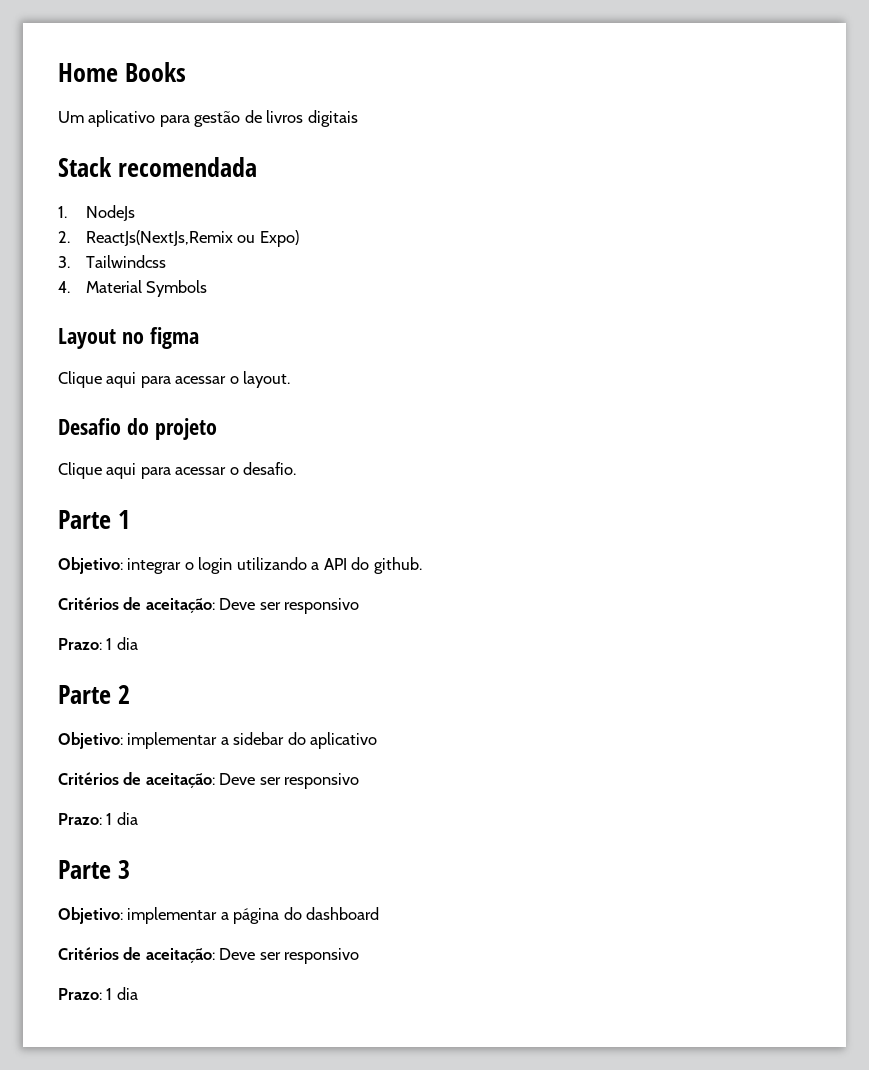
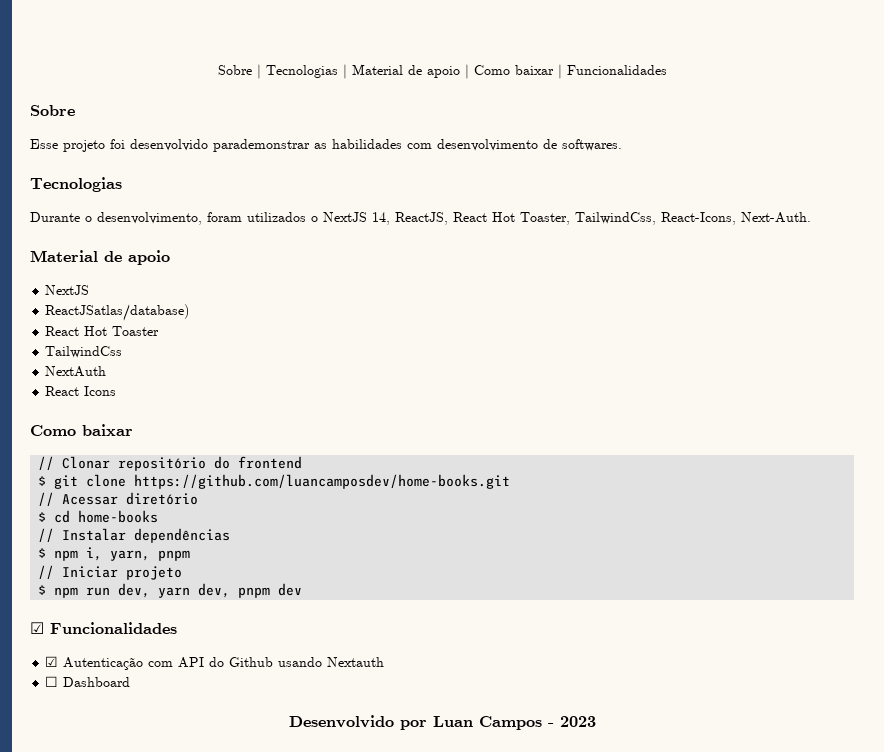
[58,62,186,82] [58,110,358,127] [58,157,257,177] [58,205,135,221] [58,230,299,247] [58,255,166,268] [58,280,208,297] [58,327,199,349] [58,371,291,388] [58,418,217,440] [58,462,297,479] [58,510,130,529] [58,557,422,574] [58,597,360,614] [58,637,138,650] [58,685,130,704] [58,732,378,749] [58,772,360,789] [58,812,138,825] [58,860,130,879] [58,907,380,924] [58,947,360,964] [58,987,138,1000] Home Books // Um aplicativo para gestão de livros digitais // Stack recomendada // 1. NodeJs // 2. ReactJs(NextJs,Remix ou Expo) // 3. Tailwindcss // 4. Material Symbols // Layout no figma // Clique aqui para acessar o layout. // Desafio do projeto // Clique aqui para acessar o desafio. // Parte 1 // Objetivo: integrar o login utilizando a API do github. // Critérios de aceitação: Deve ser responsivo // Prazo: 1 dia // Parte 2 // Objetivo: implementar a sidebar do aplicativo // Critérios de aceitação: Deve ser responsivo // Prazo: 1 dia // Parte 3 // Objetivo: implementar a página do dashboard // Critérios de aceitação: Deve ser responsivo // Prazo: 1 dia -> [217,64,667,79] [30,105,75,116] [30,139,622,152] [30,177,122,192] [30,212,811,225] [30,250,170,265] [45,285,90,295] [45,304,190,321] [45,326,160,336] [45,346,123,358] [45,366,107,377] [45,386,117,396] [30,424,133,436] [38,456,303,471] [38,474,511,489] [38,492,199,506] [38,510,159,523] [38,528,231,543] [38,547,191,561] [38,565,183,580] [38,583,303,598] [30,622,177,634] [45,656,385,670] [45,676,131,687] [288,715,596,730] Sobre | Tecnologias | Material de apoio | Como baixar | Funcionalidades // Sobre // Esse projeto foi desenvolvido parademonstrar as habilidades com desenvolvimento de softwares. // Tecnologias // Durante o desenvolvimento, foram utilizados o NextJS 14, ReactJS, React Hot Toaster, TailwindCss, React-Icons, Next-Auth. // Material de apoio // NextJS // ReactJSatlas/database) // React Hot Toaster // TailwindCss // NextAuth // React Icons // Como baixar // // Clonar repositório do frontend // $ git clone https://github.com/luancamposdev/home-books.git // // Acessar diretório // $ cd home-books // // Instalar dependências // $ npm i, yarn, pnpm // // Iniciar projeto // $ npm run dev, yarn dev, pnpm dev // ☑ Funcionalidades // ☑ Autenticação com API do Github usando Nextauth // ☐ Dashboard // Desenvolvido por Luan Campos - 2023

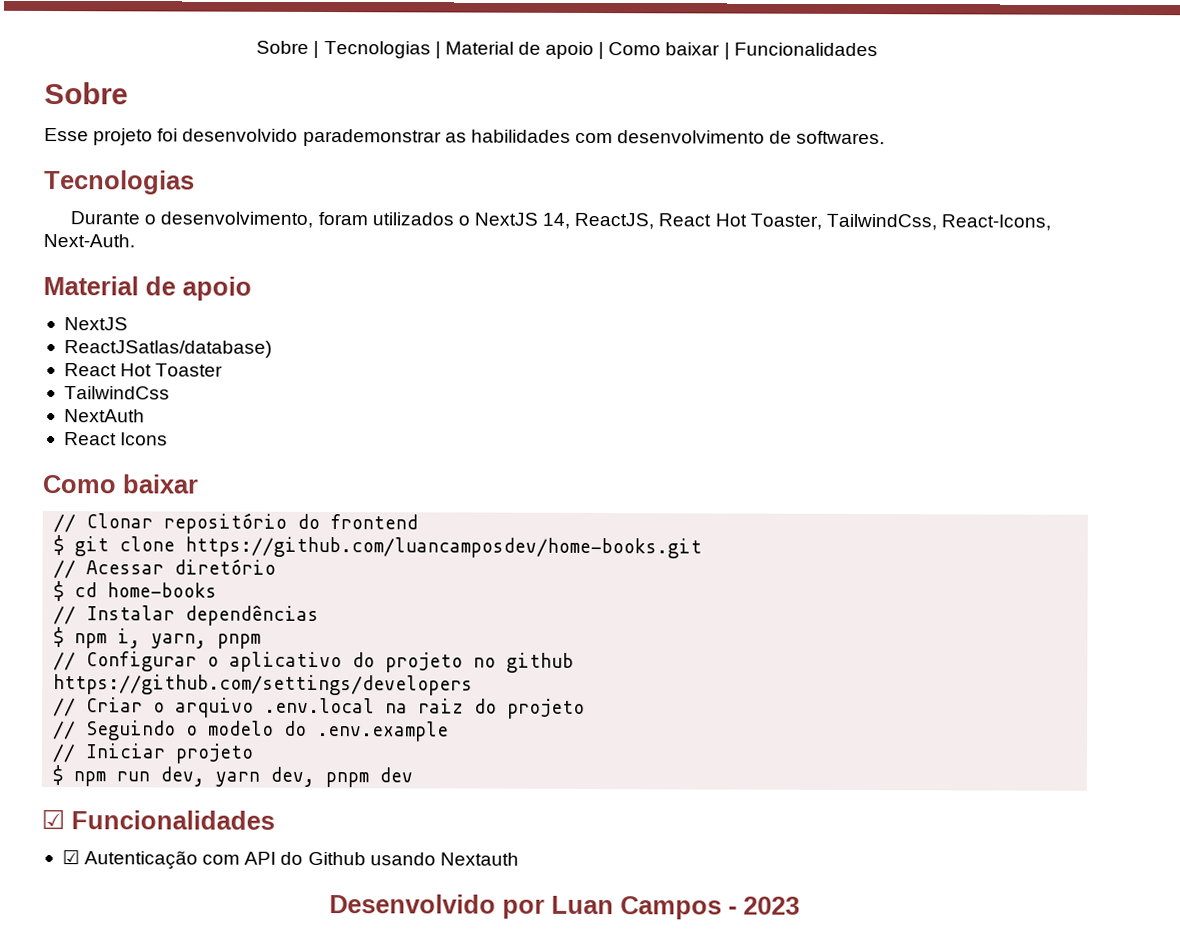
(191, 555) none -> [53,651,575,673] [53,674,474,696] [53,697,586,719] [53,720,450,742] // // Configurar o aplicativo do projeto no github // https://github.com/settings/developers // // Criar o arquivo .env.local na raiz do projeto // // Seguindo o modelo do .env.example
[45,676,131,687] // ☐ Dashboard -> (519, 859) none

